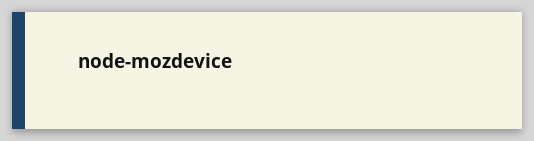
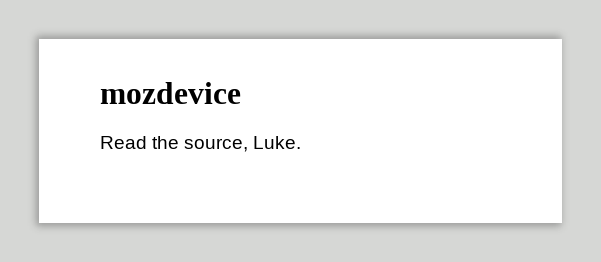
[78,53,232,68] node-mozdevice -> [100,82,241,104] [100,136,302,152] mozdevice // Read the source, Luke.

